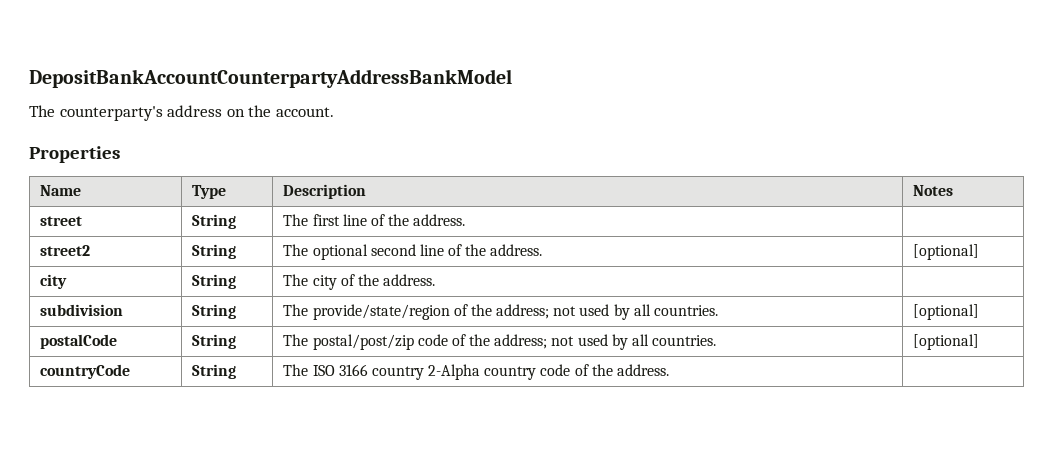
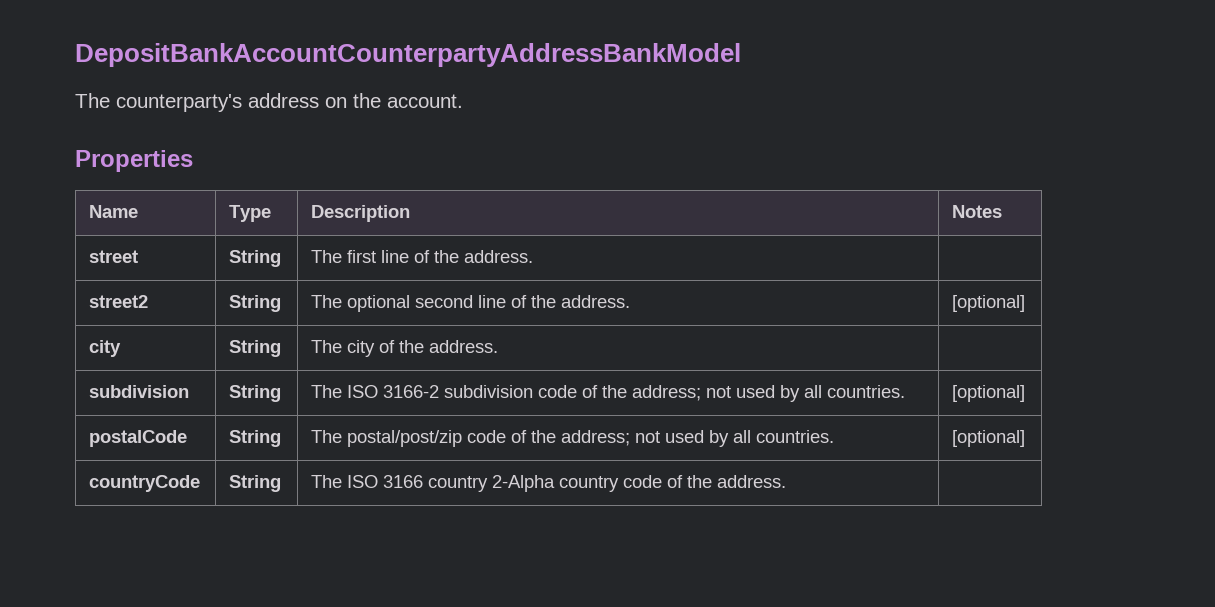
[312,304,450,320] provide/state/region -> [347,385,578,398] ISO 3166-2 subdivision code

